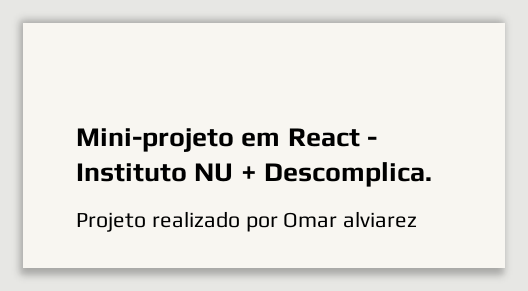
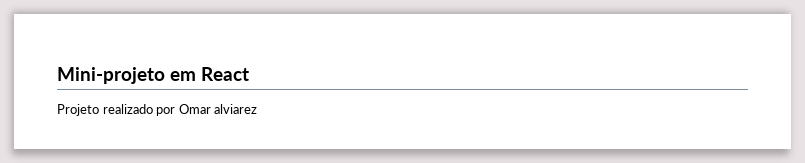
[366,136,377,146] [76,162,432,187] - Instituto NU + Descomplica. -> (249, 74) none

